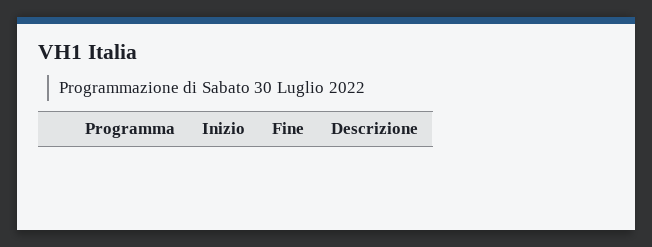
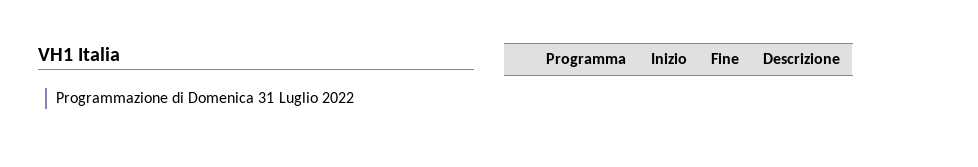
[201,81,273,93] Sabato 30 -> [188,92,275,103] Domenica 31

